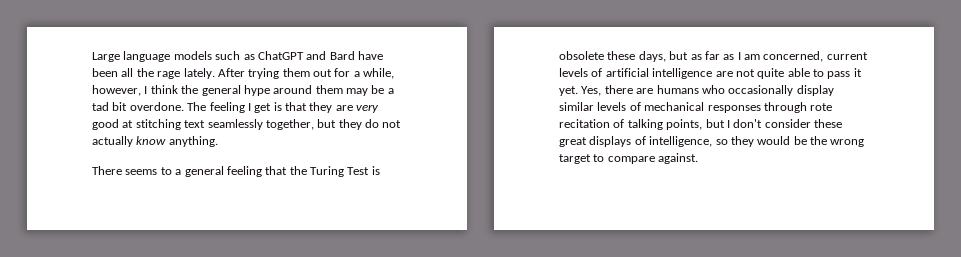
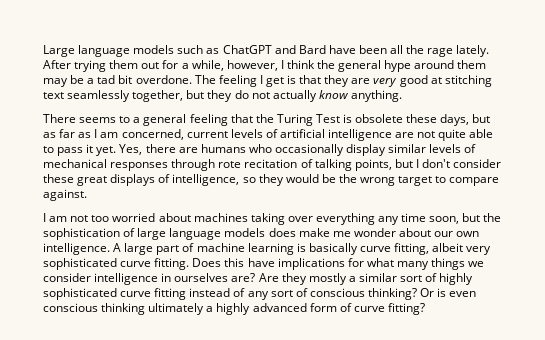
(699, 158) none -> [43,213,502,225] [43,228,480,240] [43,243,492,255] [43,258,485,270] [43,273,474,285] [43,288,477,300] [43,303,425,315] // I am not too worried about machines taking over everything any time soon, but the sophistication of large language models does make me wonder about our own intelligence. A large part of machine learning is basically curve fitting, albeit very sophisticated curve fitting. Does this have implications for what many things we consider intelligence in ourselves are? Are they mostly a similar sort of highly sophisticated curve fitting instead of any sort of conscious thinking? Or is even conscious thinking ultimately a highly advanced form of curve fitting?

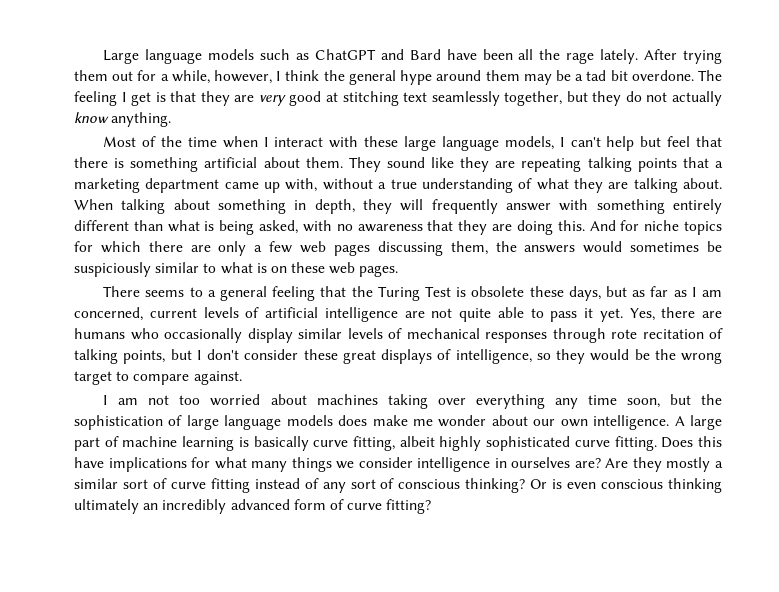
(402, 96) none -> [103,136,723,151] [74,157,723,172] [74,178,722,193] [74,199,722,214] [74,220,722,235] [74,241,723,256] [74,262,399,277] // Most of the time when I interact with these large language models, I can't help but feel that there is something artificial about them. They sound like they are repeating talking points that a marketing department came up with, without a true understanding of what they are talking about. When talking about something in depth, they will frequently answer with something entirely different than what is being asked, with no awareness that they are doing this. And for niche topics for which there are only a few web pages discussing them, the answers would sometimes be suspiciously similar to what is on these web pages.
[466,246,492,255] very -> [439,436,482,451] highly
[439,273,474,285] [43,288,117,300] highly sophisticated -> (167, 483) none
[206,303,251,315] a highly -> [143,499,227,514] an incredibly

